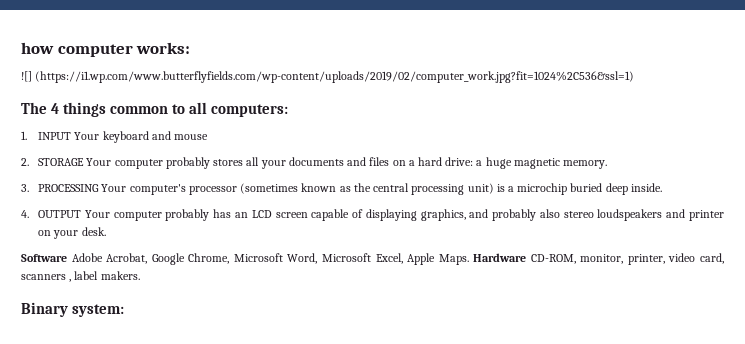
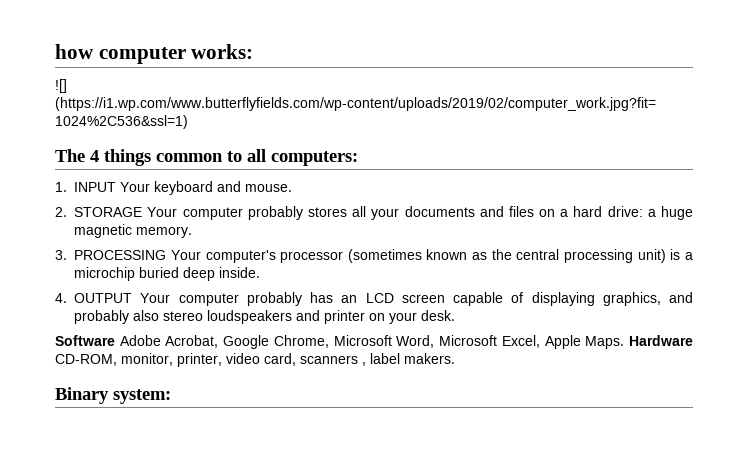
[174,134,209,140] mouse -> [245,184,293,192] mouse.

